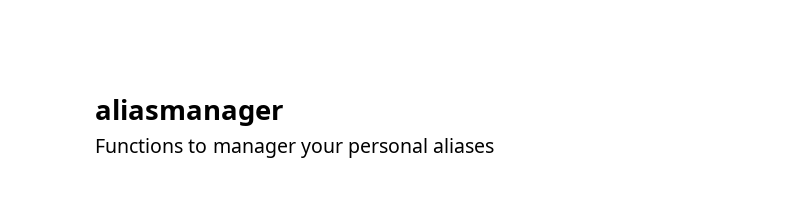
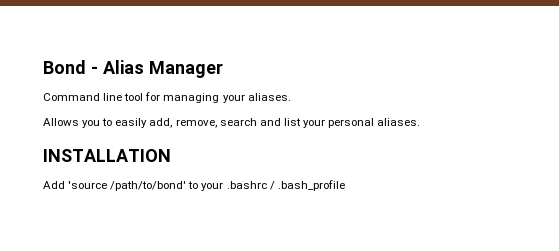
[95,99,283,126] [95,138,495,158] aliasmanager // Functions to manager your personal aliases -> [43,60,223,78] [43,92,291,103] [43,118,421,128] [43,149,171,162] [43,180,345,191] Bond - Alias Manager // Command line tool for managing your aliases. // Allows you to easily add, remove, search and list your personal aliases. // INSTALLATION // Add 'source /path/to/bond' to your .bashrc / .bash_profile

